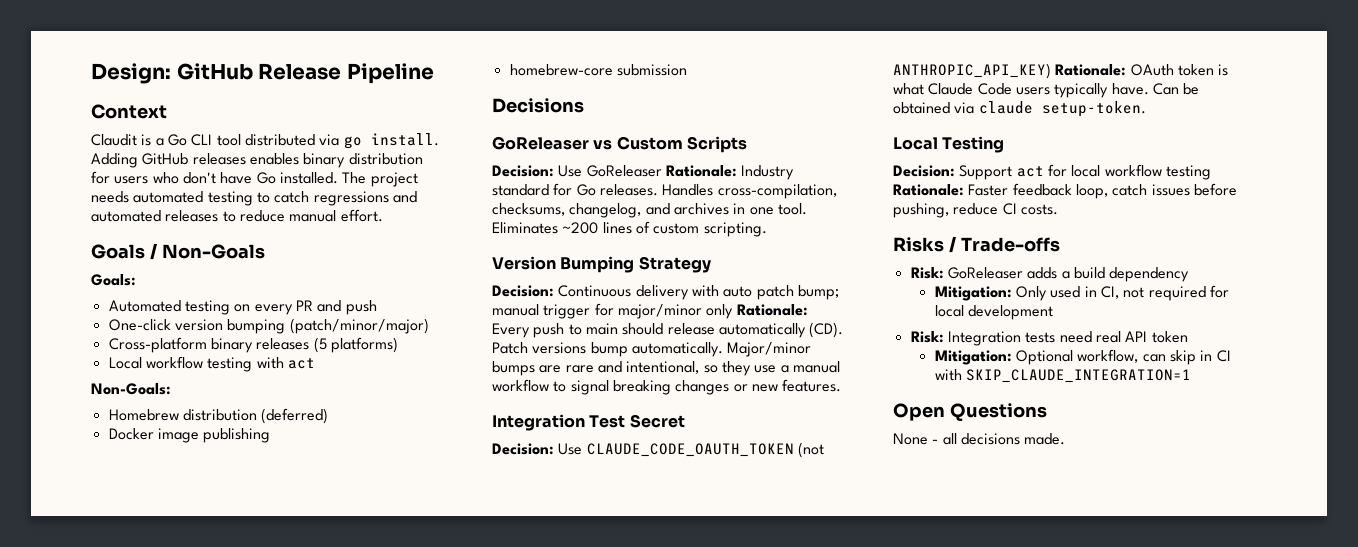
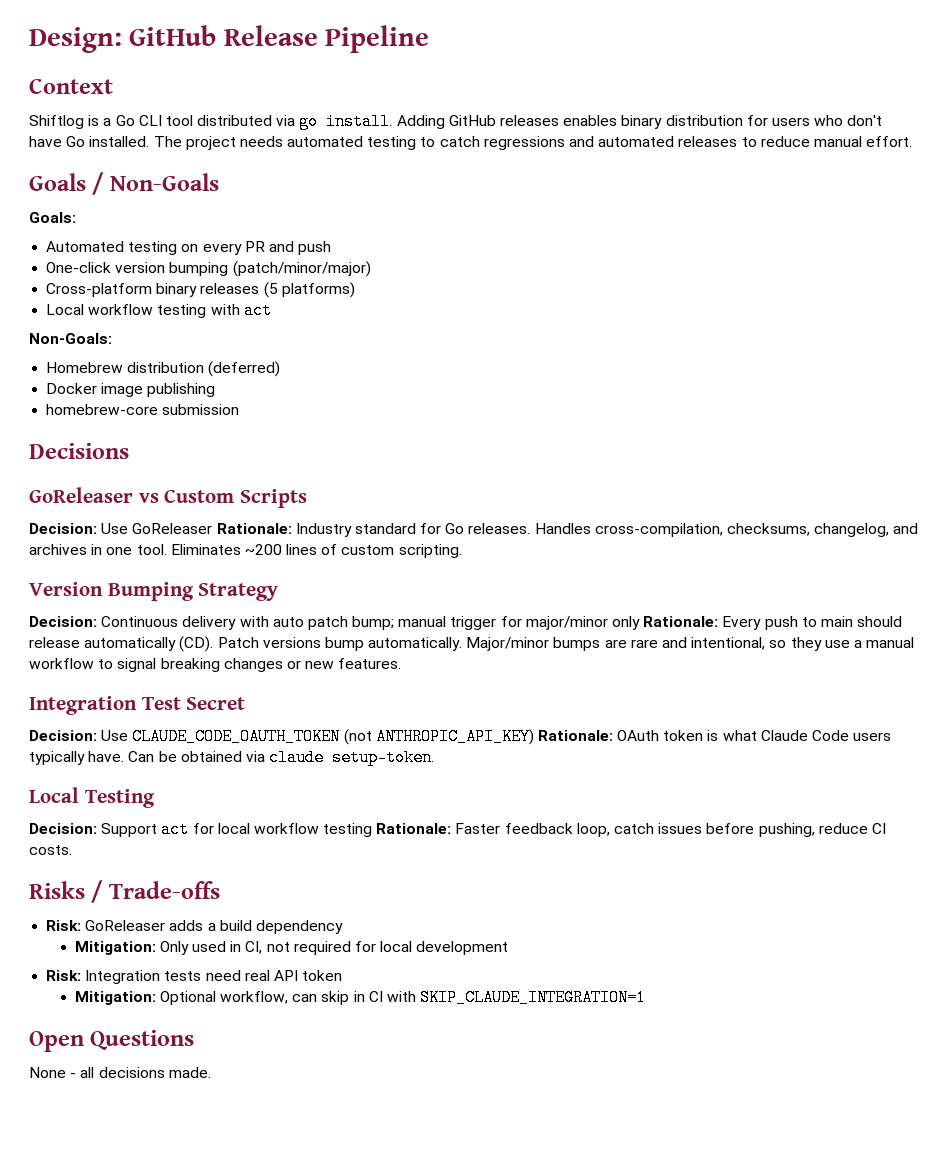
[91,134,137,146] Claudit -> [29,115,84,129] Shiftlog

